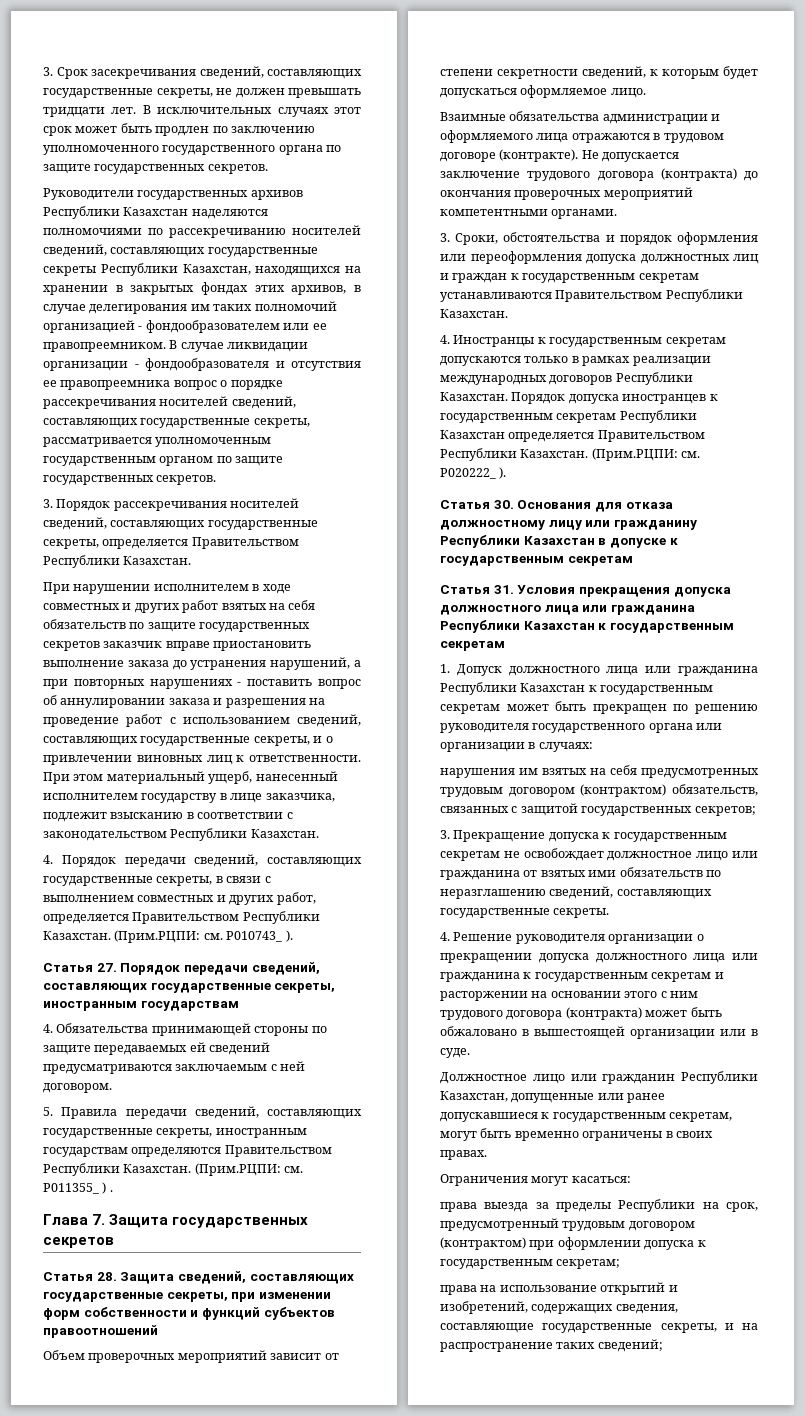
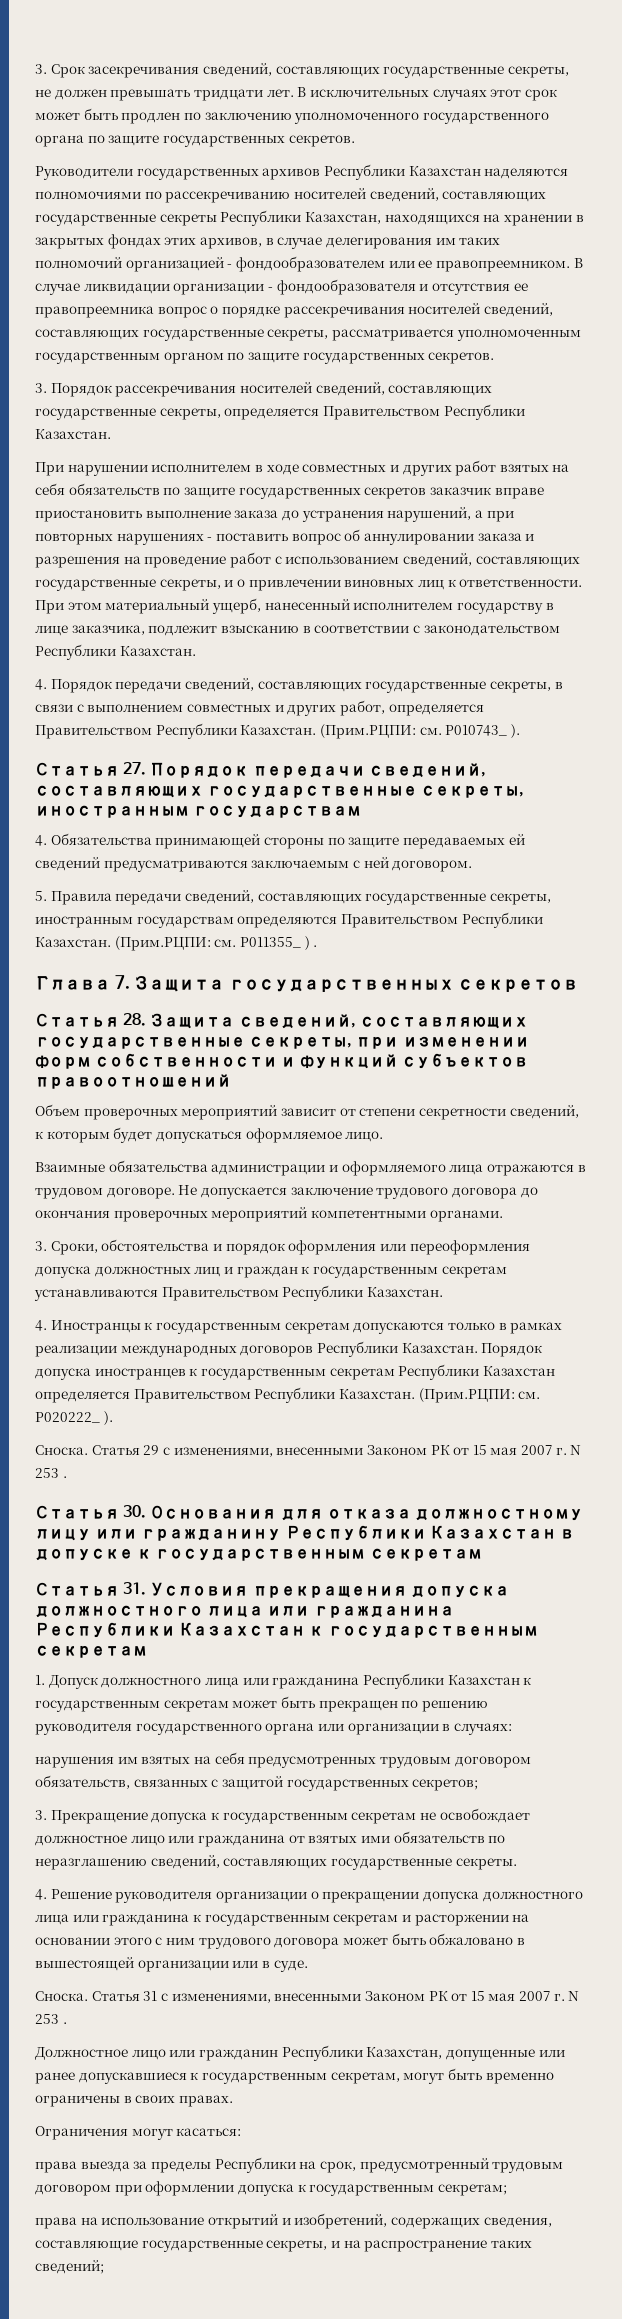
[440,149,579,162] договоре (контракте). -> [106,1187,175,1199] договоре.
[660,168,737,181] (контракта) -> (517, 1193) none
(507, 473) none -> [35,1445,582,1457] [35,1468,67,1478] // Сноска. Статья 29 с изменениями, внесенными Законом РК от 15 мая 2007 г. N 253 .
[580,784,667,797] (контрактом) -> (531, 1762) none
[565,1007,642,1020] (контракта) -> (340, 1943) none
(470, 1053) none -> [35,1991,580,2003] [35,2014,67,2024] // Сноска. Статья 31 с изменениями, внесенными Законом РК от 15 мая 2007 г. N 253 .
[440,1237,526,1250] (контрактом) -> (111, 2190) none

